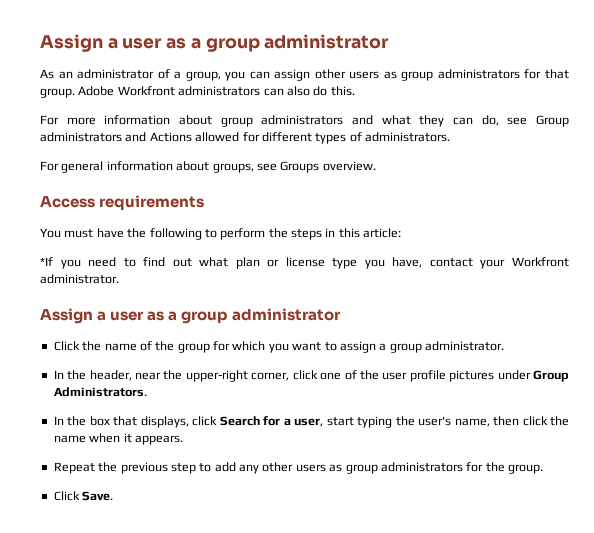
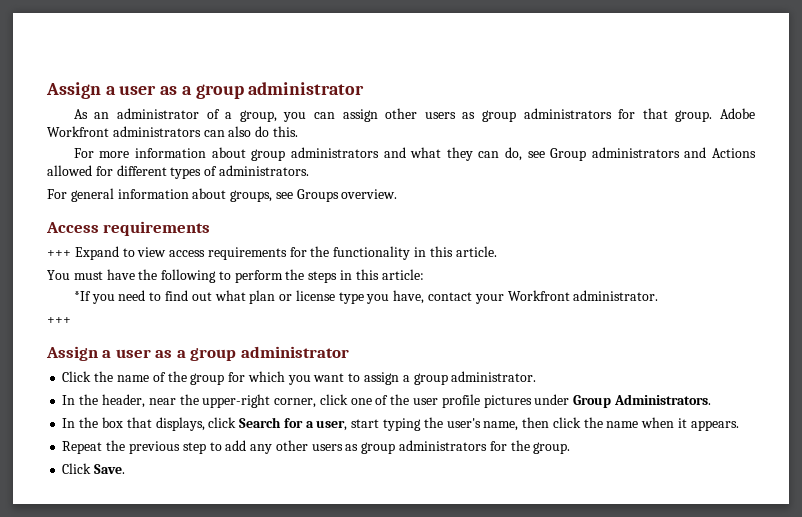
(205, 202) none -> [47,246,497,260] // +++ Expand to view access requirements for the functionality in this article.
(119, 279) none -> [47,317,71,324] // +++

